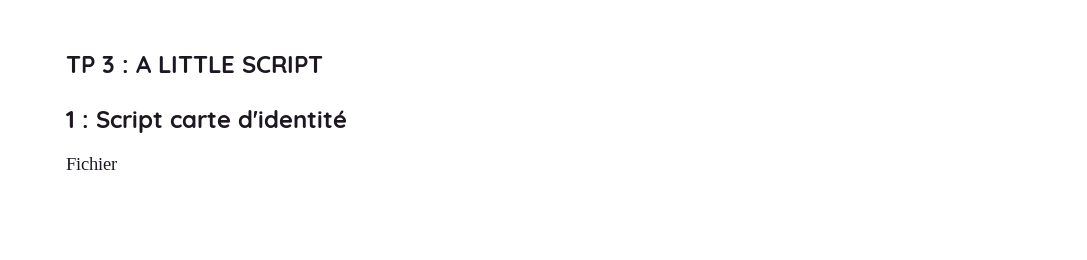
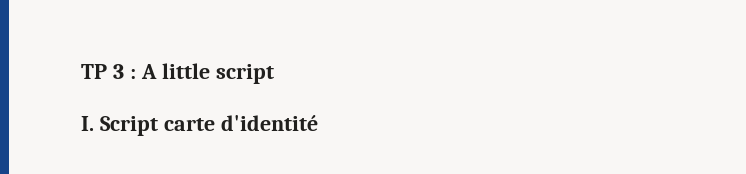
[158,56,323,73] [66,111,89,128] LITTLE SCRIPT // 1 : -> [161,63,274,84] [81,116,94,131] little script // I.
[66,157,117,170] // Fichier -> (318, 123) none

